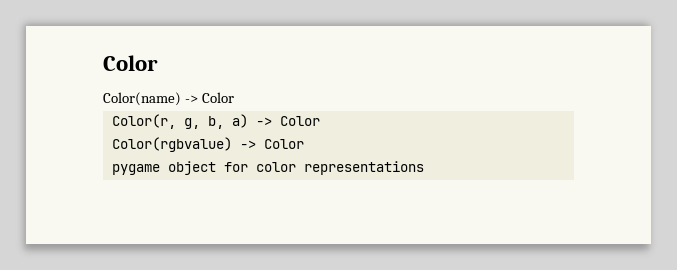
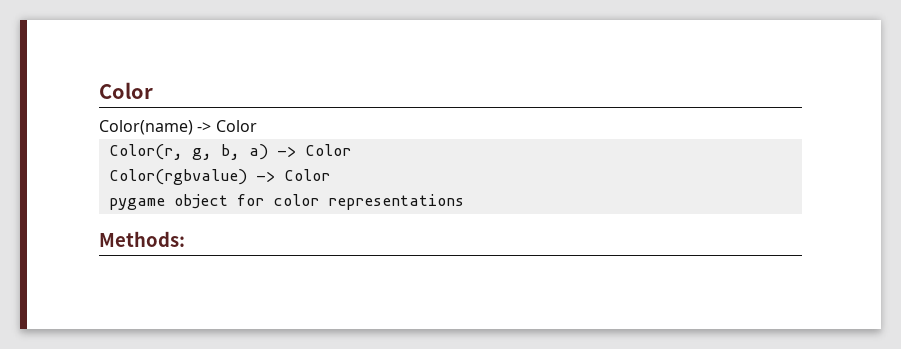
(424, 168) none -> [99,231,185,247] // Methods:

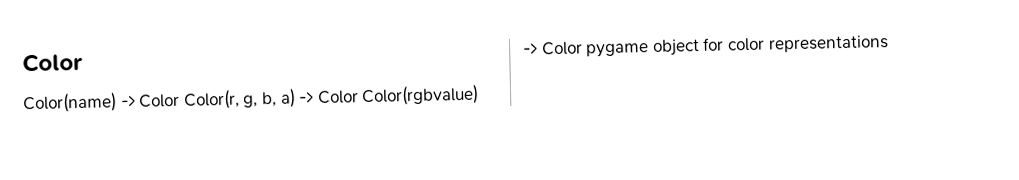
(257, 126) // -> (181, 100) none
(351, 150) // -> (359, 97) none
(330, 175) // -> (583, 48) none
[99,231,185,247] // Methods: -> (889, 44) none

